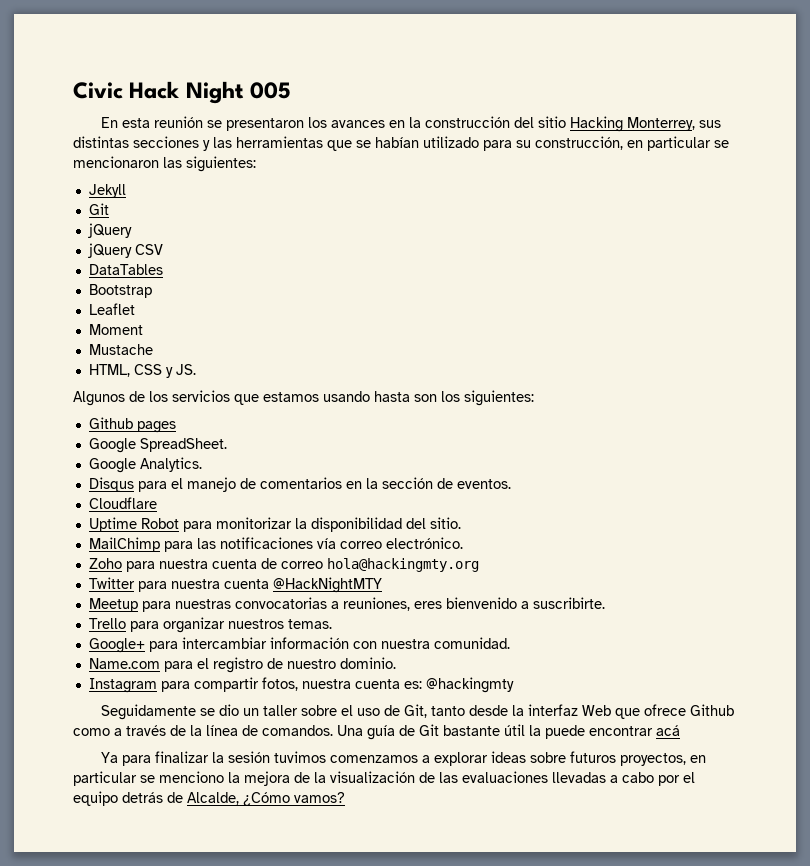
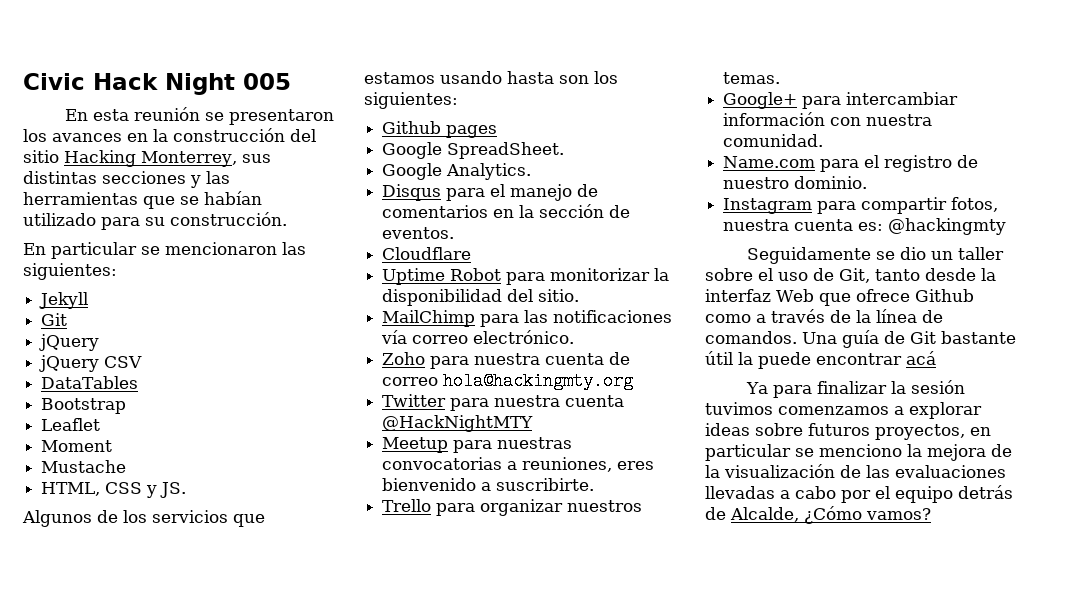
[535,136,643,150] construcción, en -> [170,212,287,226] [23,243,46,255] construcción. // En

